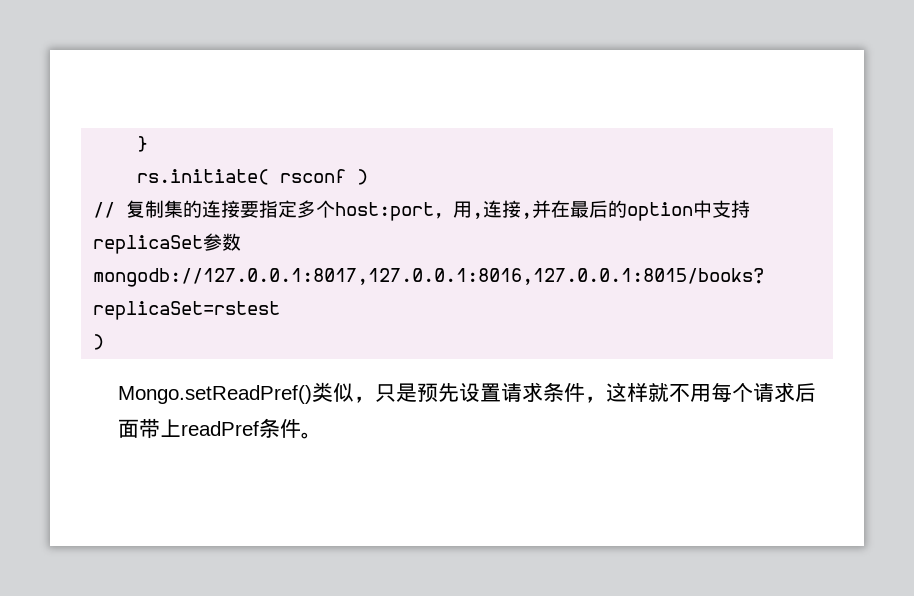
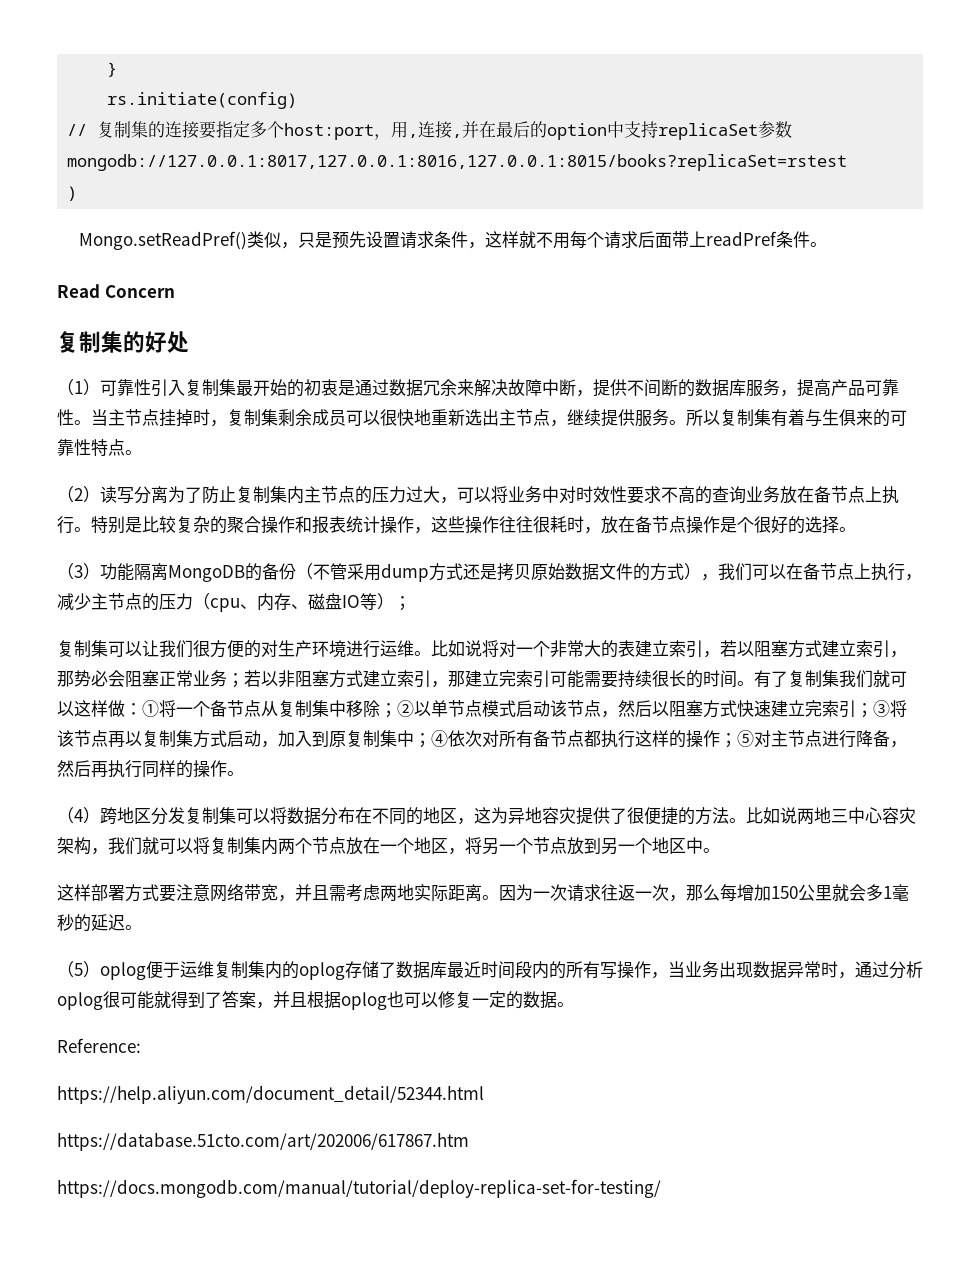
[137,169,369,185] rs.initiate( rsconf ) -> [107,92,298,109] rs.initiate(config)
(322, 435) none -> [57,284,175,298] [57,331,189,353] [57,379,899,397] [57,409,907,427] [57,439,142,456] [57,486,899,504] [57,516,856,534] [57,563,922,582] [57,593,411,612] [57,640,907,658] [57,670,907,688] [57,700,907,718] [57,730,907,748] [57,760,244,778] [57,807,916,825] [57,837,720,855] [57,884,909,902] [57,914,142,932] [57,961,923,980] [57,990,574,1010] [57,1038,141,1053] [57,1085,484,1104] [57,1132,469,1151] [57,1179,661,1198] // Read Concern // 复制集的好处 // （1）可靠性引入复制集最开始的初衷是通过数据冗余来解决故障中断，提供不间断的数据库服务，提高产品可靠性。当主节点挂掉时，复制集剩余成员可以很快地重新选出主节点，继续提供服务。所以复制集有着与生俱来的可靠性特点。 // （2）读写分离为了防止复制集内主节点的压力过大，可以将业务中对时效性要求不高的查询业务放在备节点上执行。特别是比较复杂的聚合操作和报表统计操作，这些操作往往很耗时，放在备节点操作是个很好的选择。 // （3）功能隔离MongoDB的备份（不管采用dump方式还是拷贝原始数据文件的方式），我们可以在备节点上执行，减少主节点的压力（cpu、内存、磁盘IO等）； // 复制集可以让我们很方便的对生产环境进行运维。比如说将对一个非常大的表建立索引，若以阻塞方式建立索引，那势必会阻塞正常业务；若以非阻塞方式建立索引，那建立完索引可能需要持续很长的时间。有了复制集我们就可以这样做：①将一个备节点从复制集中移除；②以单节点模式启动该节点，然后以阻塞方式快速建立完索引；③将该节点再以复制集方式启动，加入到原复制集中；④依次对所有备节点都执行这样的操作；⑤对主节点进行降备，然后再执行同样的操作。 // （4）跨地区分发复制集可以将数据分布在不同的地区，这为异地容灾提供了很便捷的方法。比如说两地三中心容灾架构，我们就可以将复制集内两个节点放在一个地区，将另一个节点放到另一个地区中。 // 这样部署方式要注意网络带宽，并且需考虑两地实际距离。因为一次请求往返一次，那么每增加150公里就会多1毫秒的延迟。 // （5）oplog便于运维复制集内的oplog存储了数据库最近时间段内的所有写操作，当业务出现数据异常时，通过分析oplog很可能就得到了答案，并且根据oplog也可以修复一定的数据。 // Reference: // https://help.aliyun.com/document_detail/52344.html // https://database.51cto.com/art/202006/617867.htm // https://docs.mongodb.com/manual/tutorial/deploy-replica-set-for-testing/

